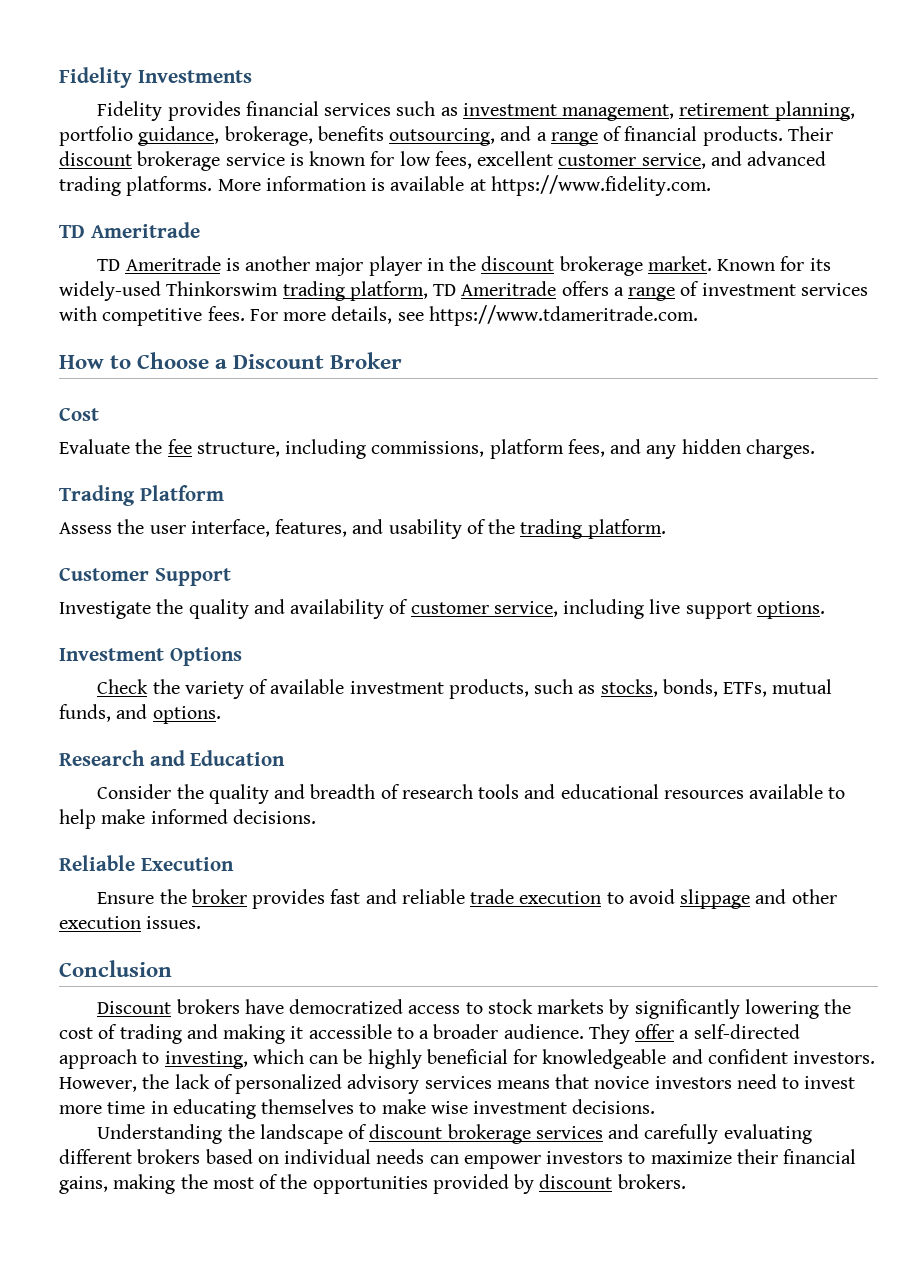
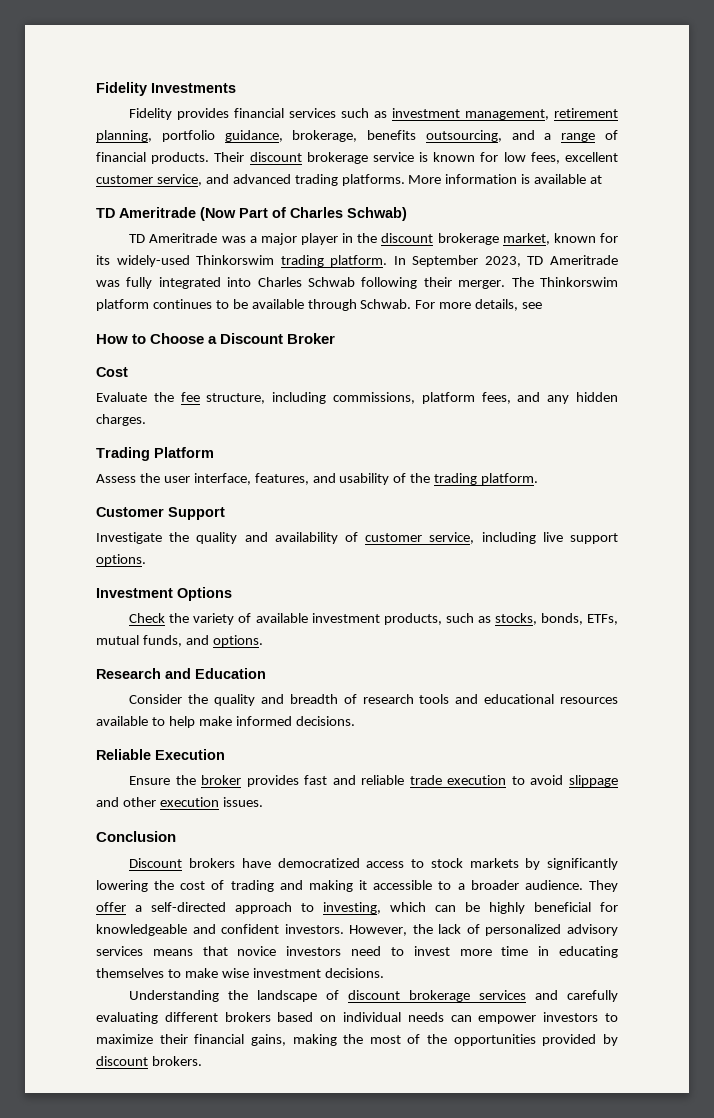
[490,175,711,196] [59,222,200,238] [97,256,311,271] https://www.fidelity.com. // TD Ameritrade // TD Ameritrade is another -> [96,207,407,221] [129,233,257,243] // TD Ameritrade (Now Part of Charles Schwab) // TD Ameritrade was a
[647,256,776,271] market. Known -> [502,233,596,245] market, known
[349,281,868,301] [59,306,245,326] platform, TD Ameritrade offers a range of investment services with competitive fees. -> [330,255,618,267] [96,277,618,289] [96,299,412,311] platform. In September 2023, TD Ameritrade was fully integrated into Charles Schwab following their merger. The Thinkorswim platform continues to be available through Schwab.
[428,305,698,326] https://www.tdameritrade.com. -> (543, 305) none

